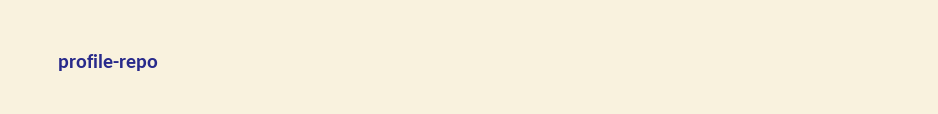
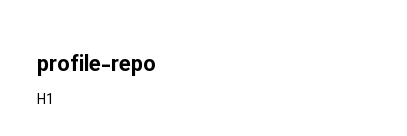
(158, 62) none -> [37,93,54,104] // H1

